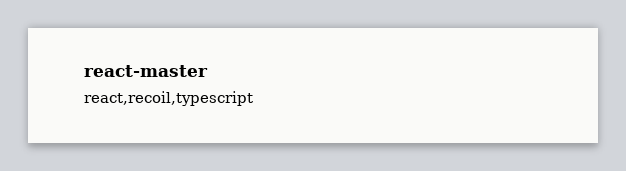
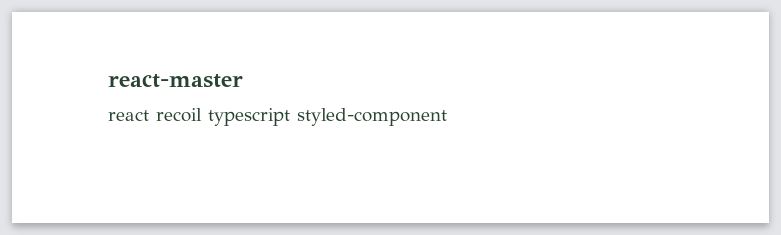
[84,91,253,106] react,recoil,typescript -> [108,108,447,126] react recoil typescript styled-component

